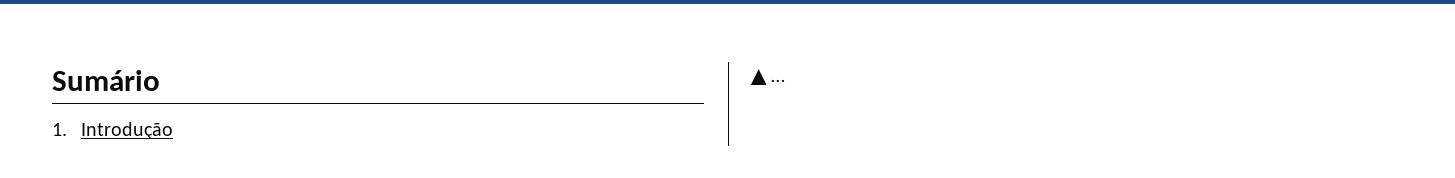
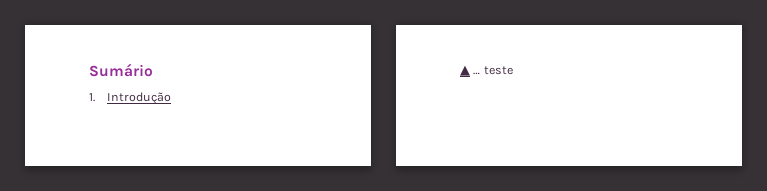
(786, 80) none -> [483,66,513,75] teste

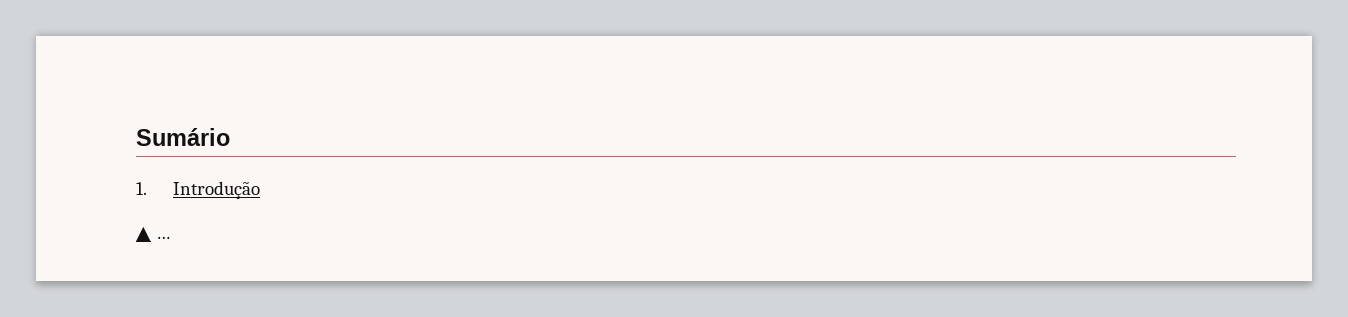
[483,66,513,75] teste -> (171, 237) none

